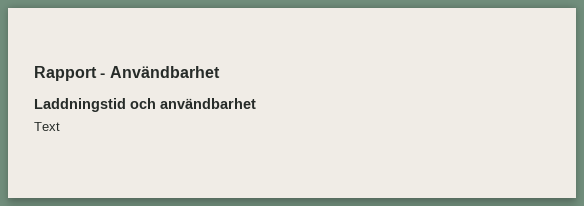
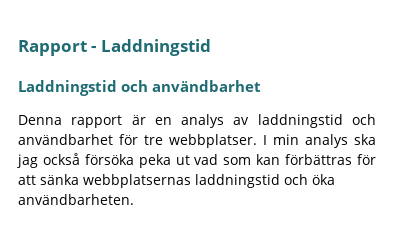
[109,66,220,78] Användbarhet -> [100,39,211,56] Laddningstid
[34,122,60,131] Text -> [18,114,376,128] [18,134,376,148] [17,153,376,168] [18,174,335,188] [18,194,134,205] Denna rapport är en analys av laddningstid och användbarhet för tre webbplatser. I min analys ska jag också försöka peka ut vad som kan förbättras för att sänka webbplatsernas laddningstid och öka användbarheten.

